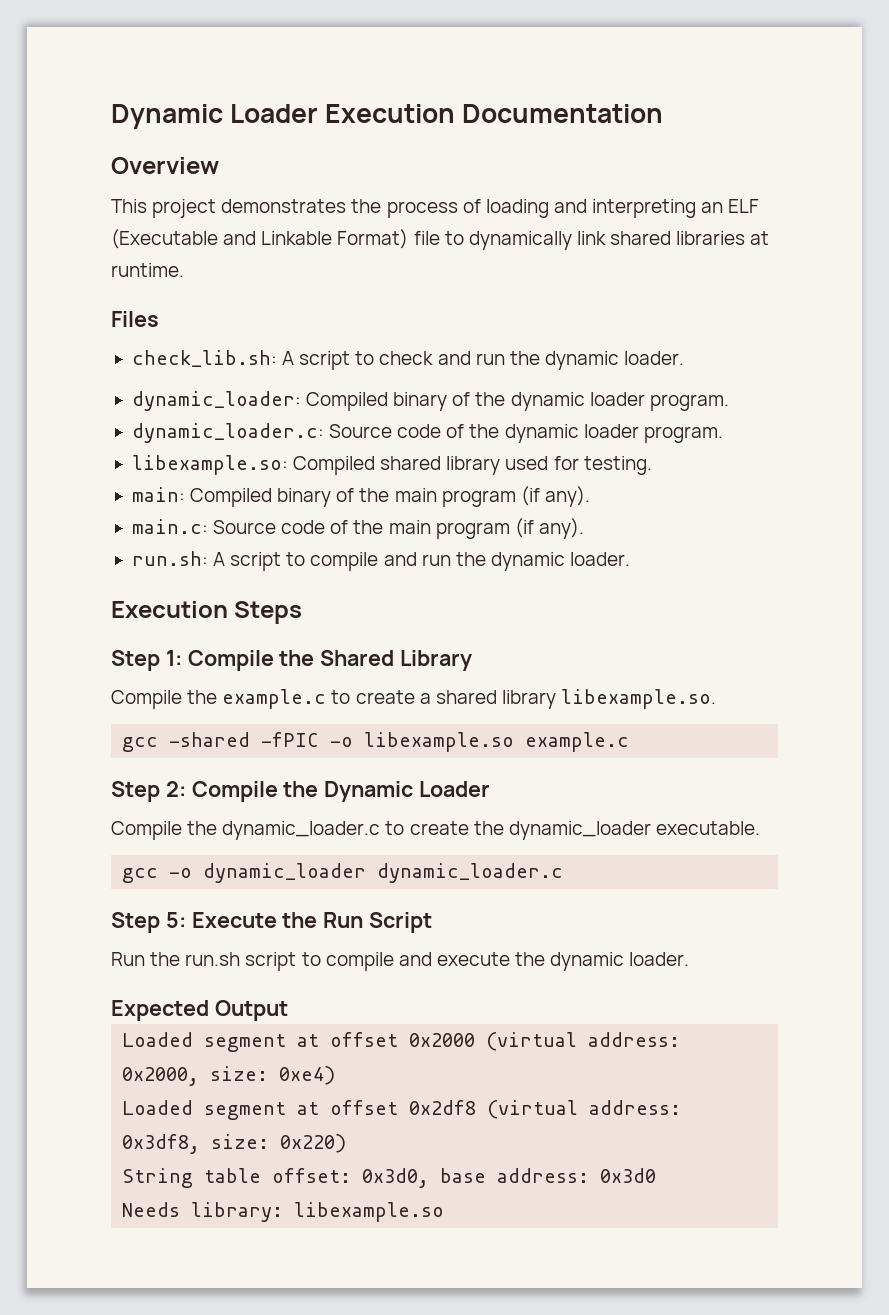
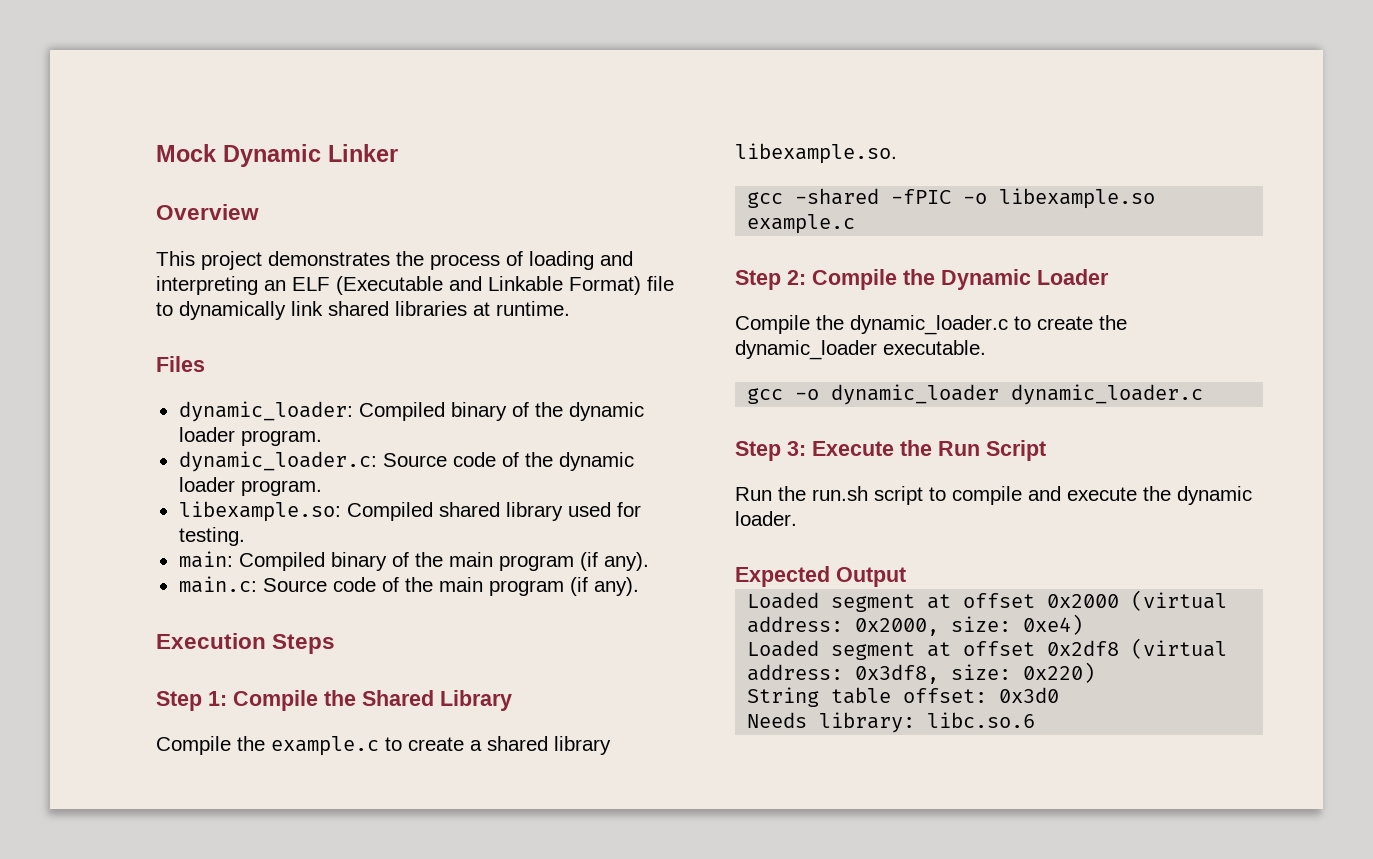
[111,104,664,129] Dynamic Loader Execution Documentation -> [156,144,398,167] Mock Dynamic Linker
[131,350,685,370] // check_lib.sh: A script to check and run the dynamic loader. -> (205, 364) none
[131,551,631,571] // run.sh: A script to compile and run the dynamic loader. -> (639, 586) none
[165,912,186,928] 5: -> [787,441,806,456] 3:
[362,1168,590,1188] 0x3d0, base address: -> (988, 695) none
[294,1202,445,1222] libexample.so -> [927,712,1036,728] libc.so.6

